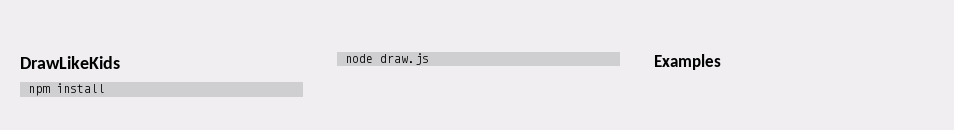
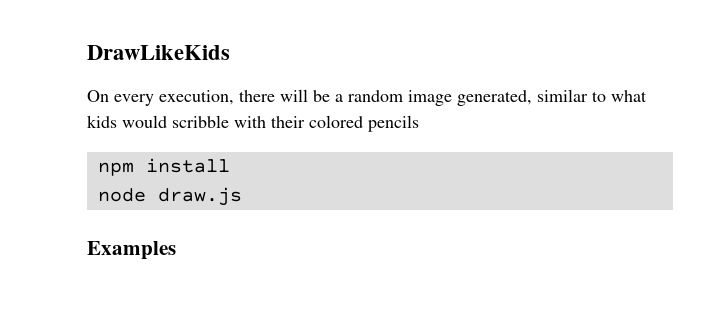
(120, 62) none -> [87,89,647,106] [87,115,419,132] // On every execution, there will be a random image generated, similar to what kids would scribble with their colored pencils

